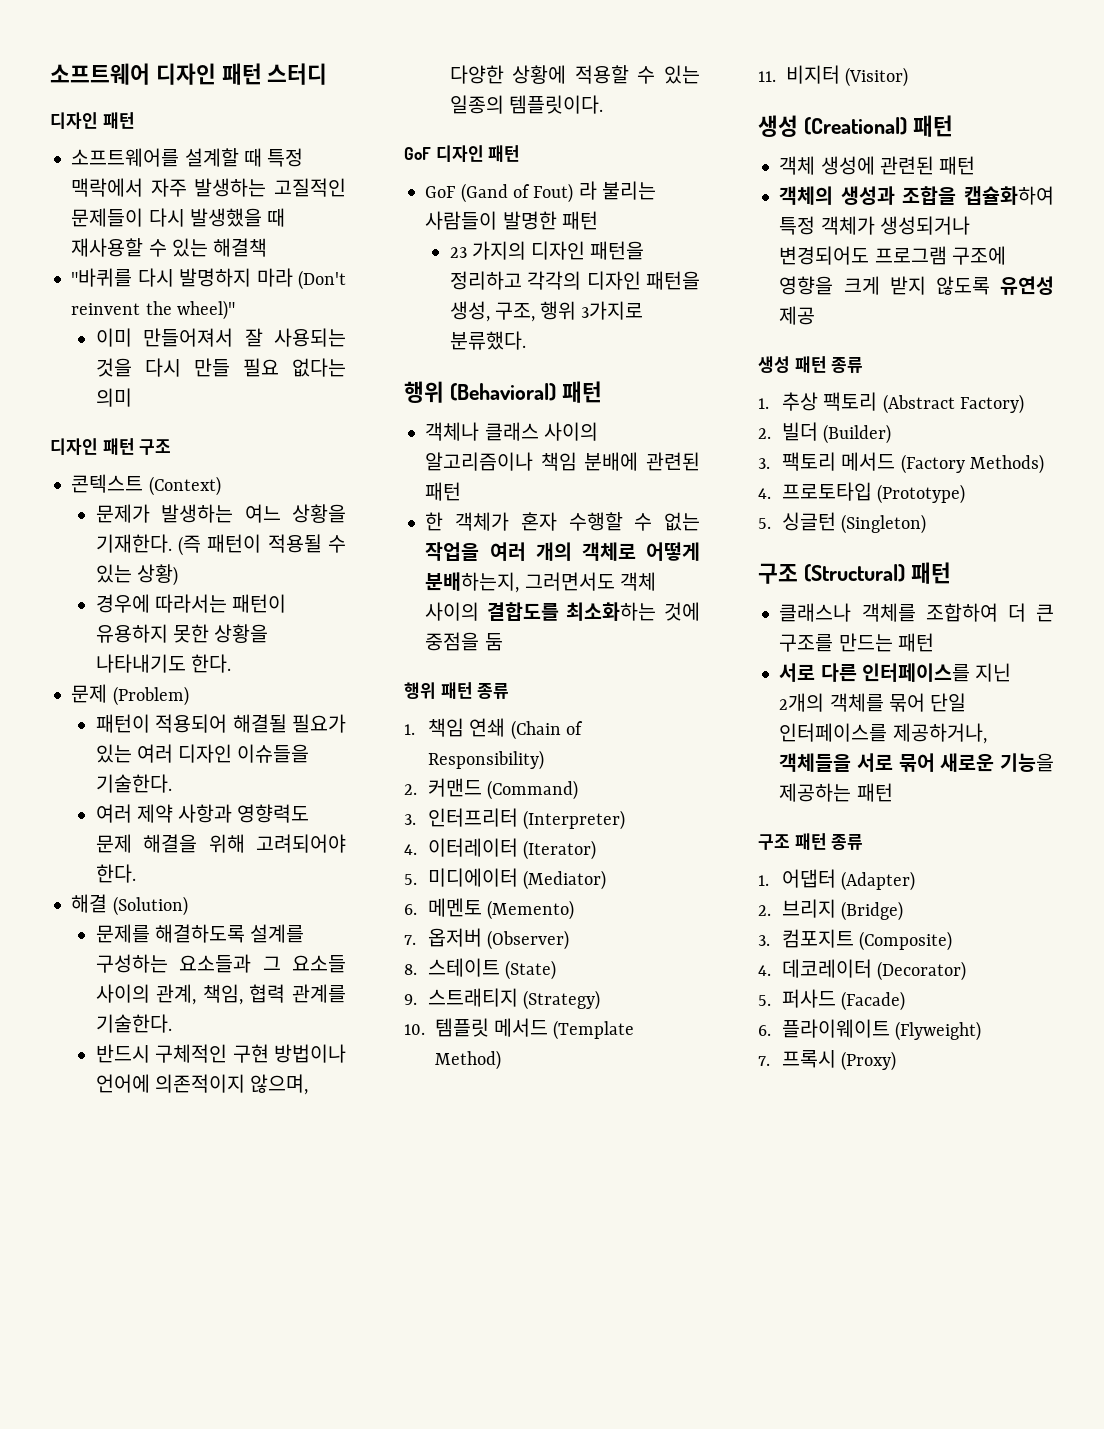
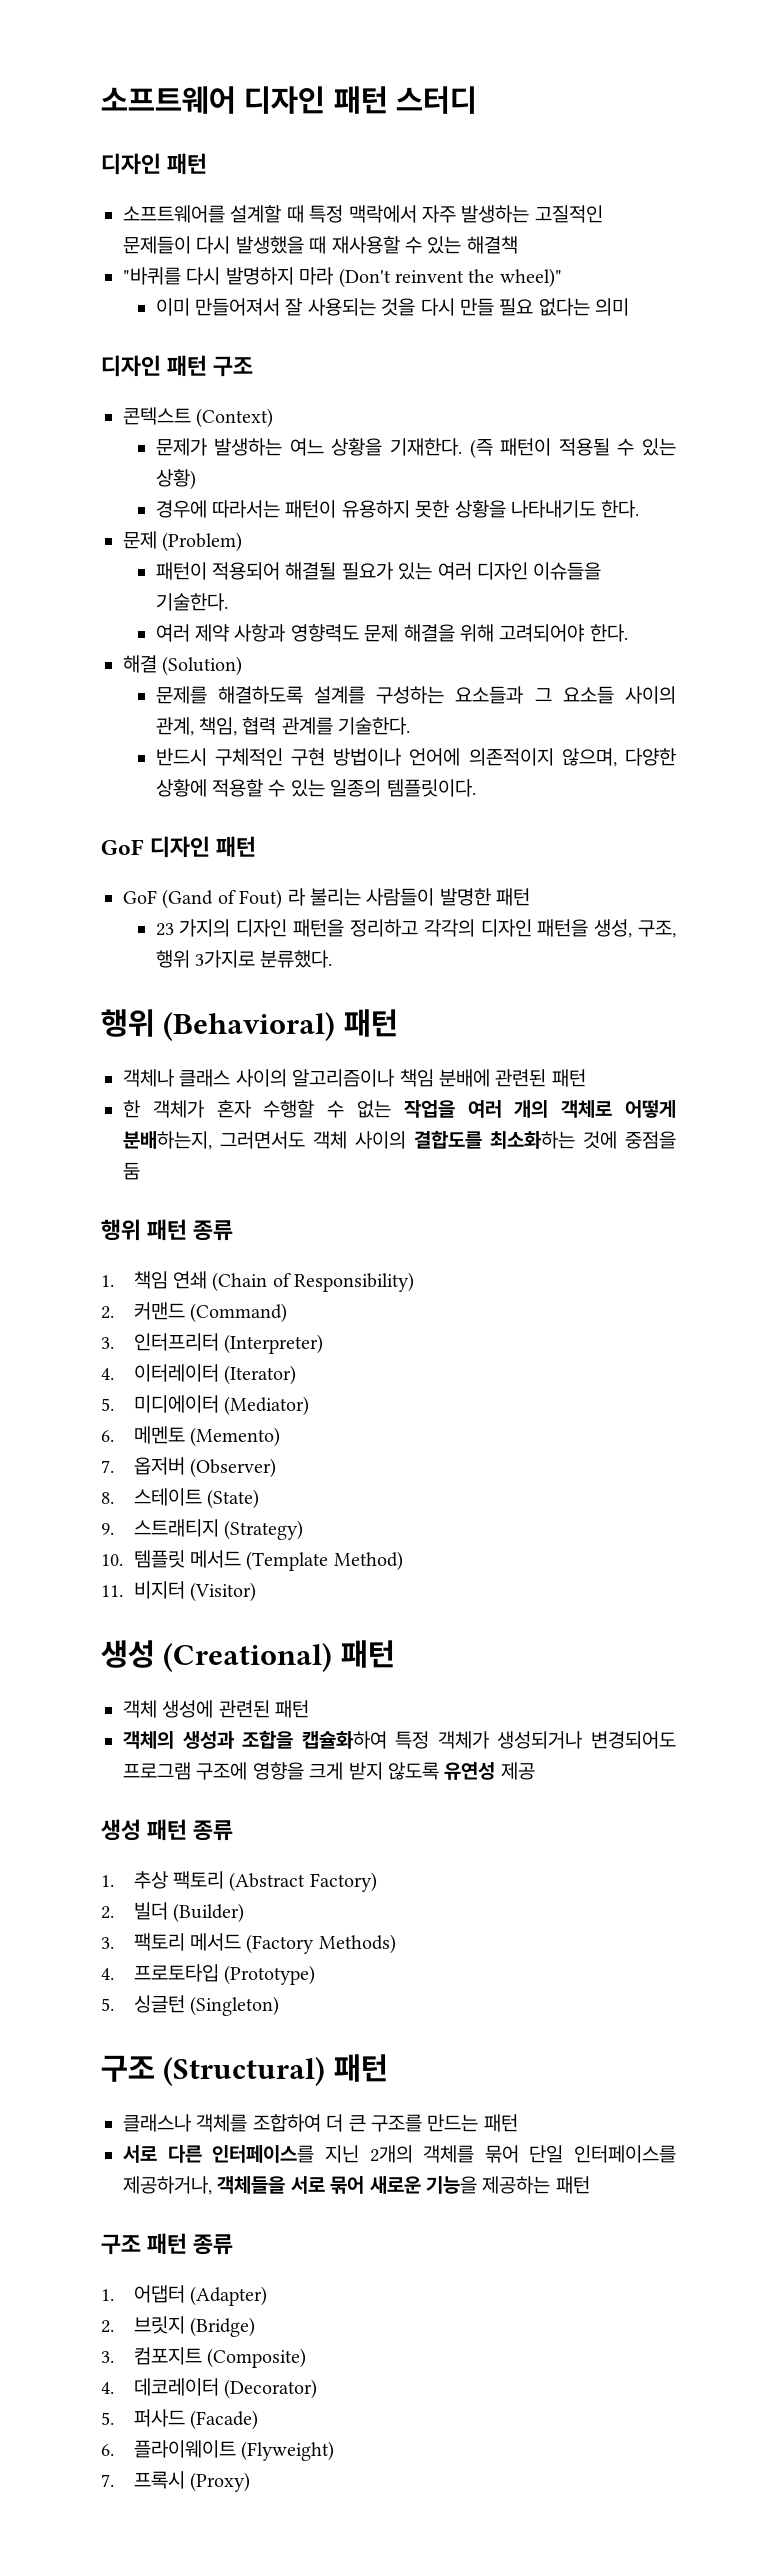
[782,899,837,918] 브리지 -> [133,2316,185,2334] 브릿지

